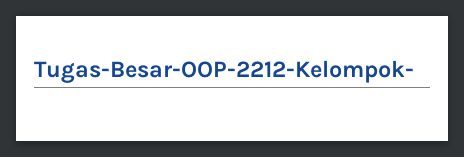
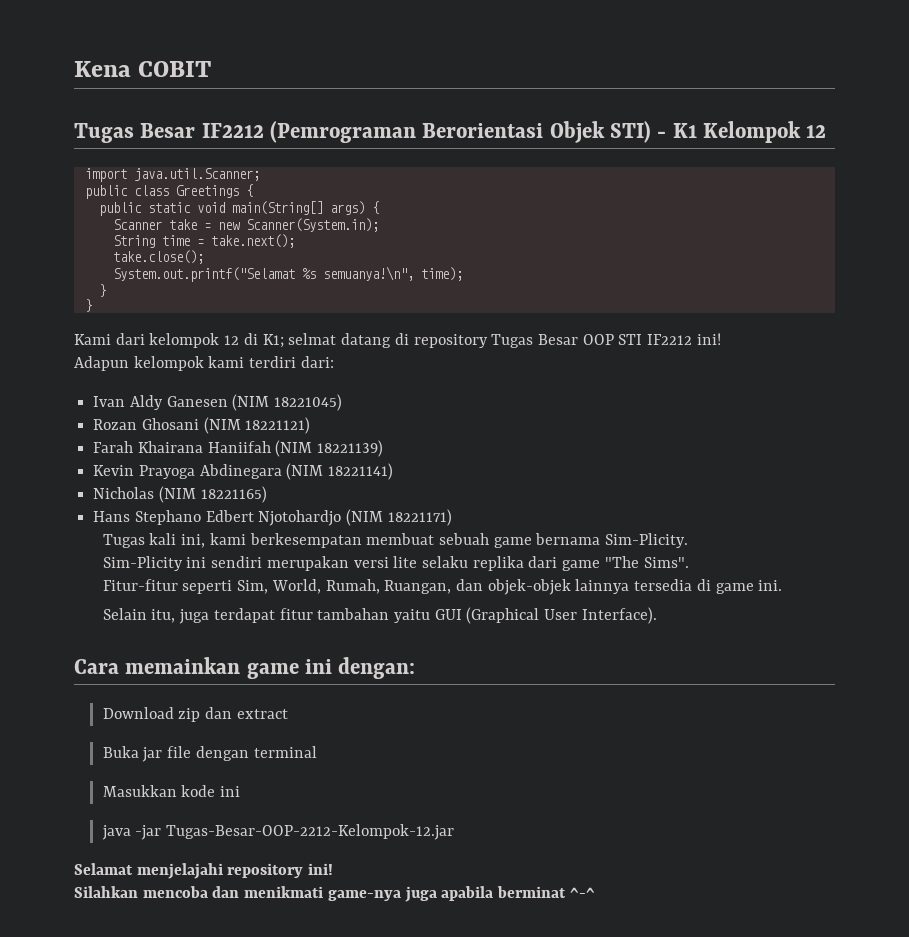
[34,60,414,83] Tugas-Besar-OOP-2212-Kelompok- -> [74,61,212,77] [74,121,827,143] [84,168,260,182] [84,184,253,199] [98,201,379,216] [112,218,379,232] [112,234,295,248] [112,250,204,264] [112,266,463,282] [98,284,106,297] [84,299,92,312] [74,333,721,348] [74,356,334,371] [93,394,343,411] [93,417,311,434] [93,440,384,457] [93,463,394,480] [93,486,267,503] [93,509,452,526] [102,533,689,548] [102,556,689,571] [102,579,783,595] [102,607,657,624] [74,657,416,679] [102,707,288,722] [102,746,317,762] [102,785,241,797] [101,824,455,840] [74,863,334,879] [74,886,595,902] Kena COBIT // Tugas Besar IF2212 (Pemrograman Berorientasi Objek STI) - K1 Kelompok 12 // import java.util.Scanner; // public class Greetings { // public static void main(String[] args) { // Scanner take = new Scanner(System.in); // String time = take.next(); // take.close(); // System.out.printf("Selamat %s semuanya!\n", time); // } // } // Kami dari kelompok 12 di K1; selmat datang di repository Tugas Besar OOP STI IF2212 ini! // Adapun kelompok kami terdiri dari: // Ivan Aldy Ganesen (NIM 18221045) // Rozan Ghosani (NIM 18221121) // Farah Khairana Haniifah (NIM 18221139) // Kevin Prayoga Abdinegara (NIM 18221141) // Nicholas (NIM 18221165) // Hans Stephano Edbert Njotohardjo (NIM 18221171) // Tugas kali ini, kami berkesempatan membuat sebuah game bernama Sim-Plicity. // Sim-Plicity ini sendiri merupakan versi lite selaku replika dari game "The Sims". // Fitur-fitur seperti Sim, World, Rumah, Ruangan, dan objek-objek lainnya tersedia di game ini. // Selain itu, juga terdapat fitur tambahan yaitu GUI (Graphical User Interface). // Cara memainkan game ini dengan: // Download zip dan extract // Buka jar file dengan terminal // Masukkan kode ini // java -jar Tugas-Besar-OOP-2212-Kelompok-12.jar // Selamat menjelajahi repository ini! // Silahkan mencoba dan menikmati game-nya juga apabila berminat ^-^

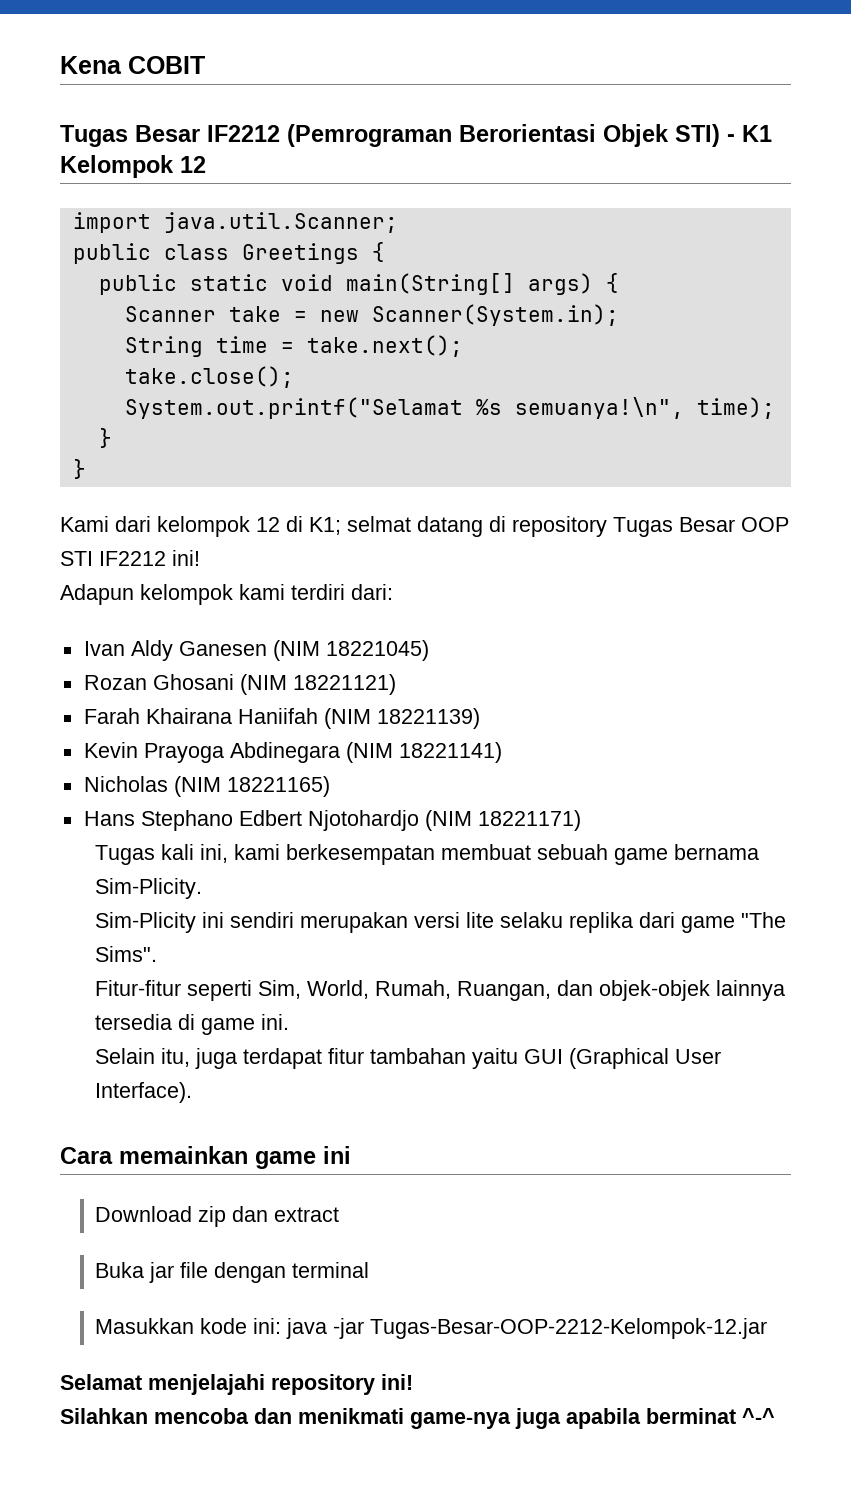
[338,657,416,679] dengan: -> (351, 1155) none
[220,786,241,797] ini // -> [253,1318,282,1334] ini:

